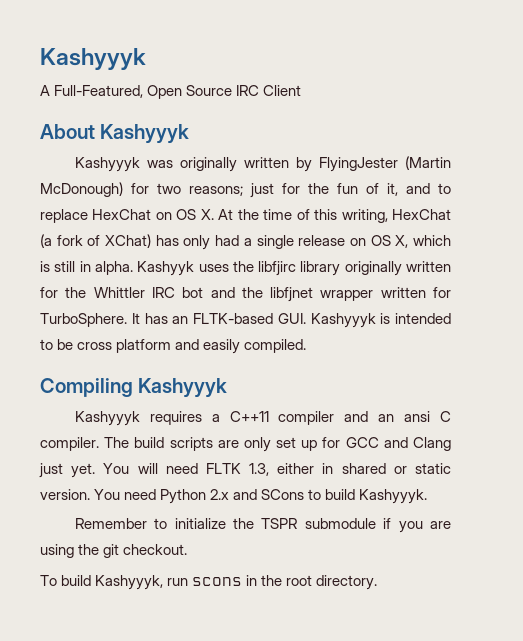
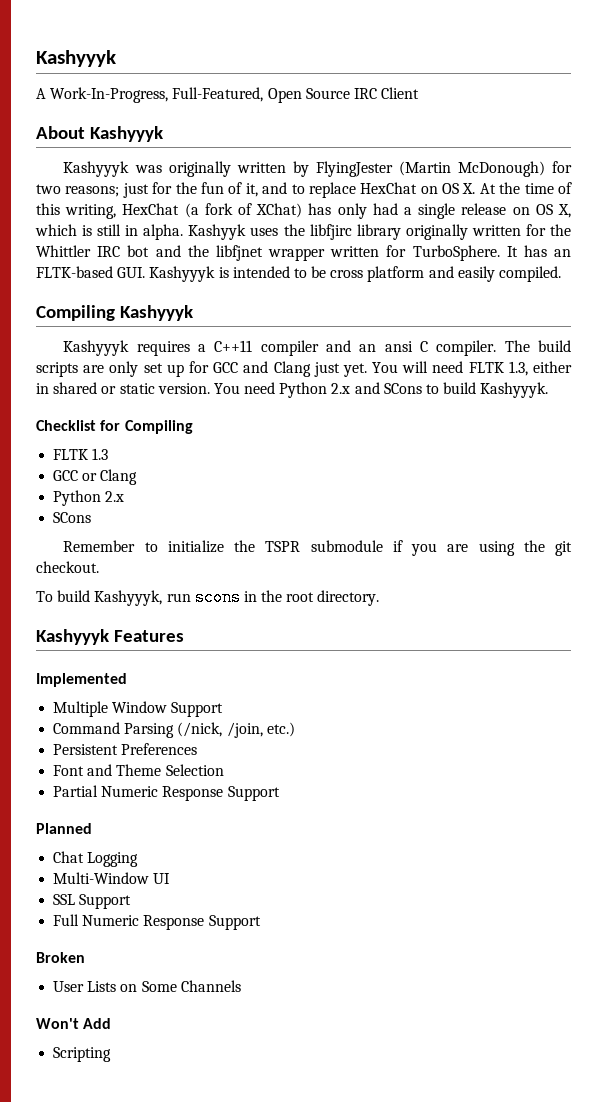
(50, 90) none -> [50,87,169,103] Work-In-Progress,
(428, 496) none -> [36,420,193,434] [53,448,109,460] [53,469,138,485] [53,490,125,506] [53,512,92,523] // Checklist for Compiling // FLTK 1.3 // GCC or Clang // Python 2.x // SCons
(378, 582) none -> [36,629,185,645] [36,673,127,687] [53,701,224,717] [53,722,295,738] [53,743,198,755] [53,764,224,776] [53,785,280,801] [36,823,92,834] [53,851,139,867] [53,872,171,884] [53,894,132,909] [53,914,261,930] [36,952,85,963] [53,980,241,992] [36,1018,112,1029] [53,1047,112,1062] // Kashyyyk Features // Implemented // Multiple Window Support // Command Parsing (/nick, /join, etc.) // Persistent Preferences // Font and Theme Selection // Partial Numeric Response Support // Planned // Chat Logging // Multi-Window UI // SSL Support // Full Numeric Response Support // Broken // User Lists on Some Channels // Won't Add // Scripting

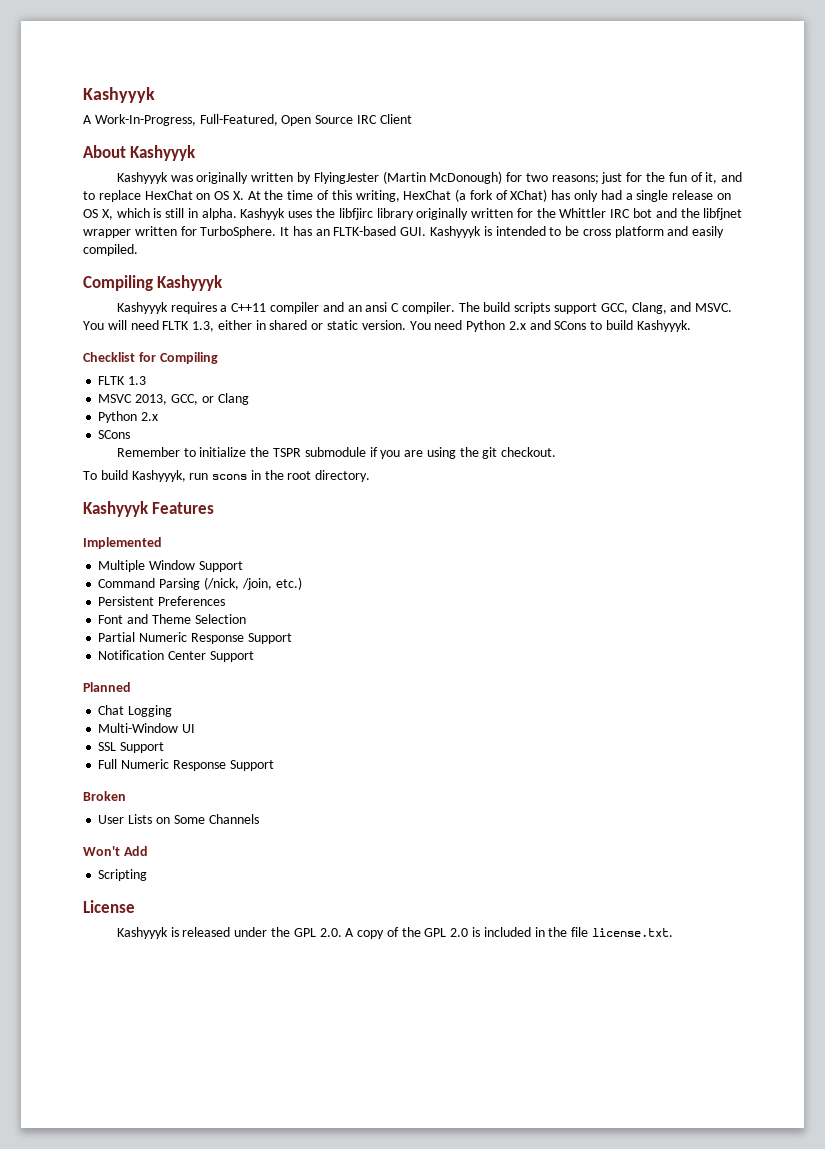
[83,361,367,377] are only set up for GCC and Clang just yet. -> [554,302,733,314] support GCC, Clang, and MSVC.
[53,470,79,481] GCC -> [98,394,198,405] MSVC 2013, GCC,
(280, 793) none -> [98,650,254,662] // Notification Center Support
(112, 1054) none -> [83,900,135,913] [116,927,673,939] // License // Kashyyyk is released under the GPL 2.0. A copy of the GPL 2.0 is included in the file license.txt.

